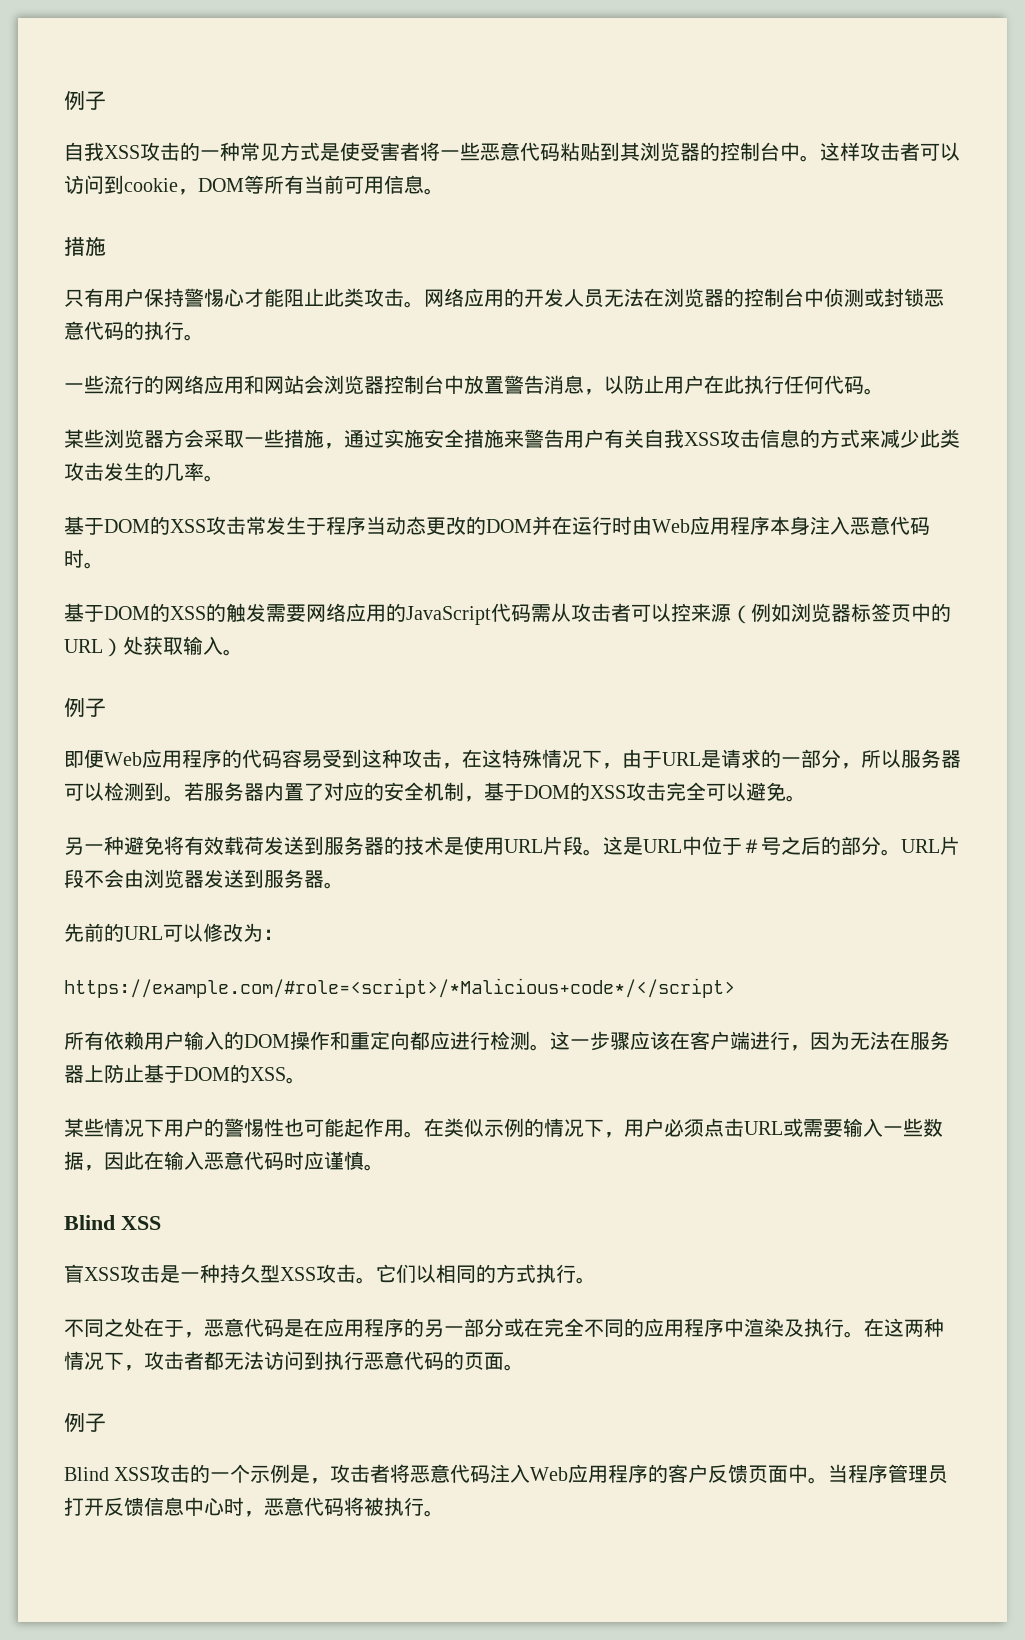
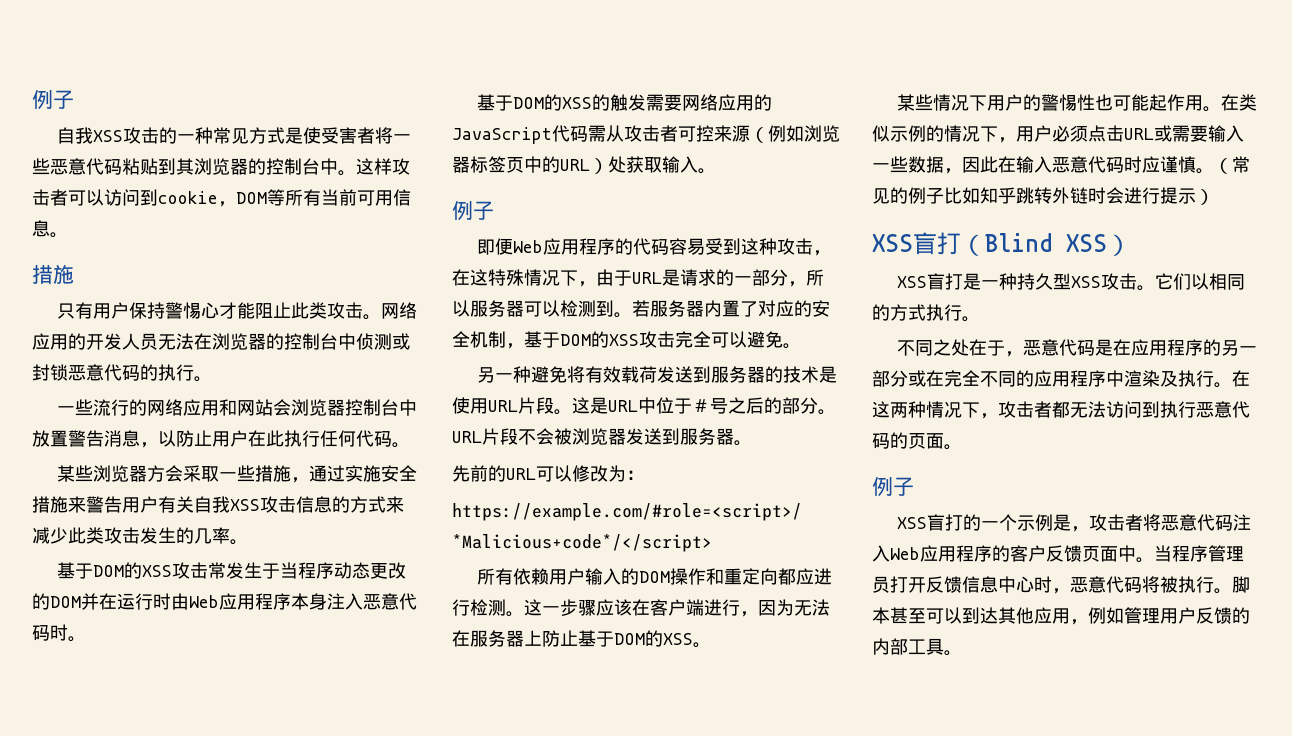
[326,516,386,535] 程序当 -> [279,562,334,579] 当程序
[651,603,671,622] 以 -> (696, 134) none
[124,869,144,888] 由 -> [554,428,572,445] 被
[64,1215,161,1230] [64,1264,160,1283] // Blind XSS // 盲XSS攻击 -> [1214,156,1250,174] [872,187,1214,205] [872,232,1131,256] [896,273,963,290] （常见的例子比如知乎跳转外链时会进行提示） // XSS盲打（Blind XSS） // XSS盲打
[64,1464,191,1483] Blind XSS攻击 -> [896,514,963,531] XSS盲打
(444, 1513) none -> [1232,576,1250,593] [872,607,1250,625] [872,638,962,656] 脚本甚至可以到达其他应用，例如管理用户反馈的内部工具。

